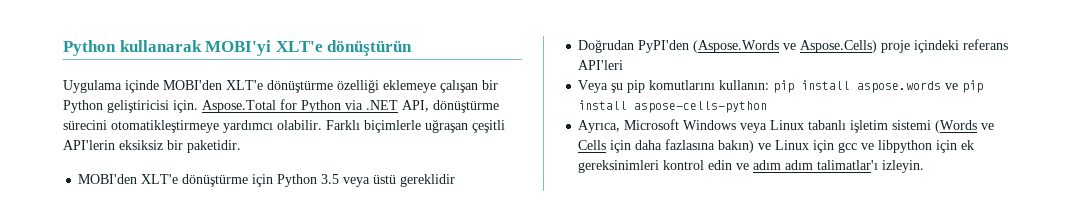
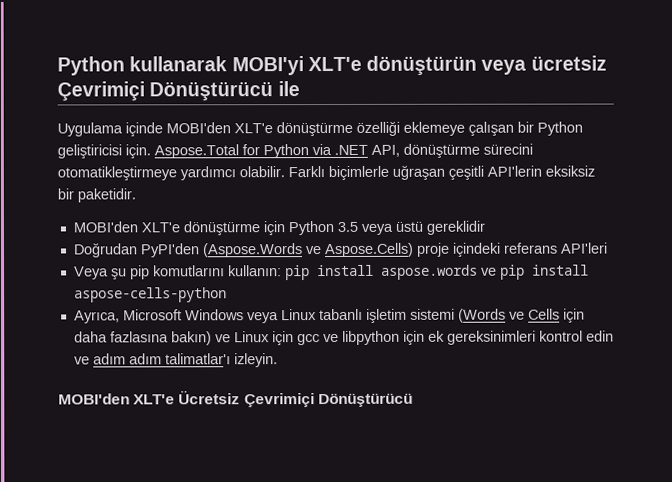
(413, 48) none -> [481,55,607,75] [57,81,300,102] veya ücretsiz Çevrimiçi Dönüştürücü ile
(925, 166) none -> [58,390,413,408] // MOBI'den XLT'e Ücretsiz Çevrimiçi Dönüştürücü

